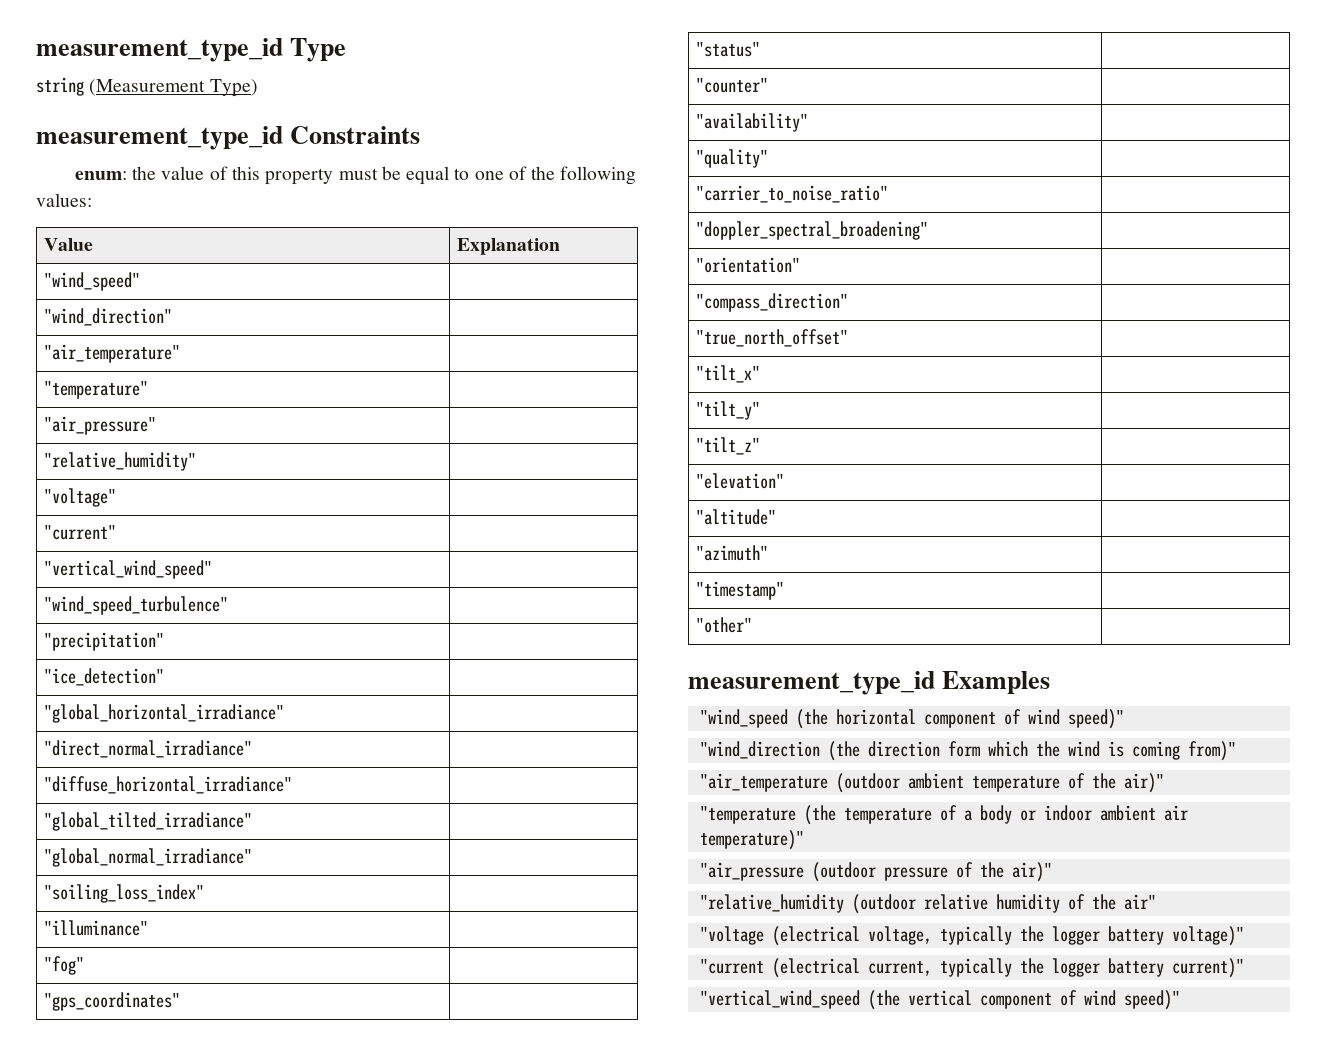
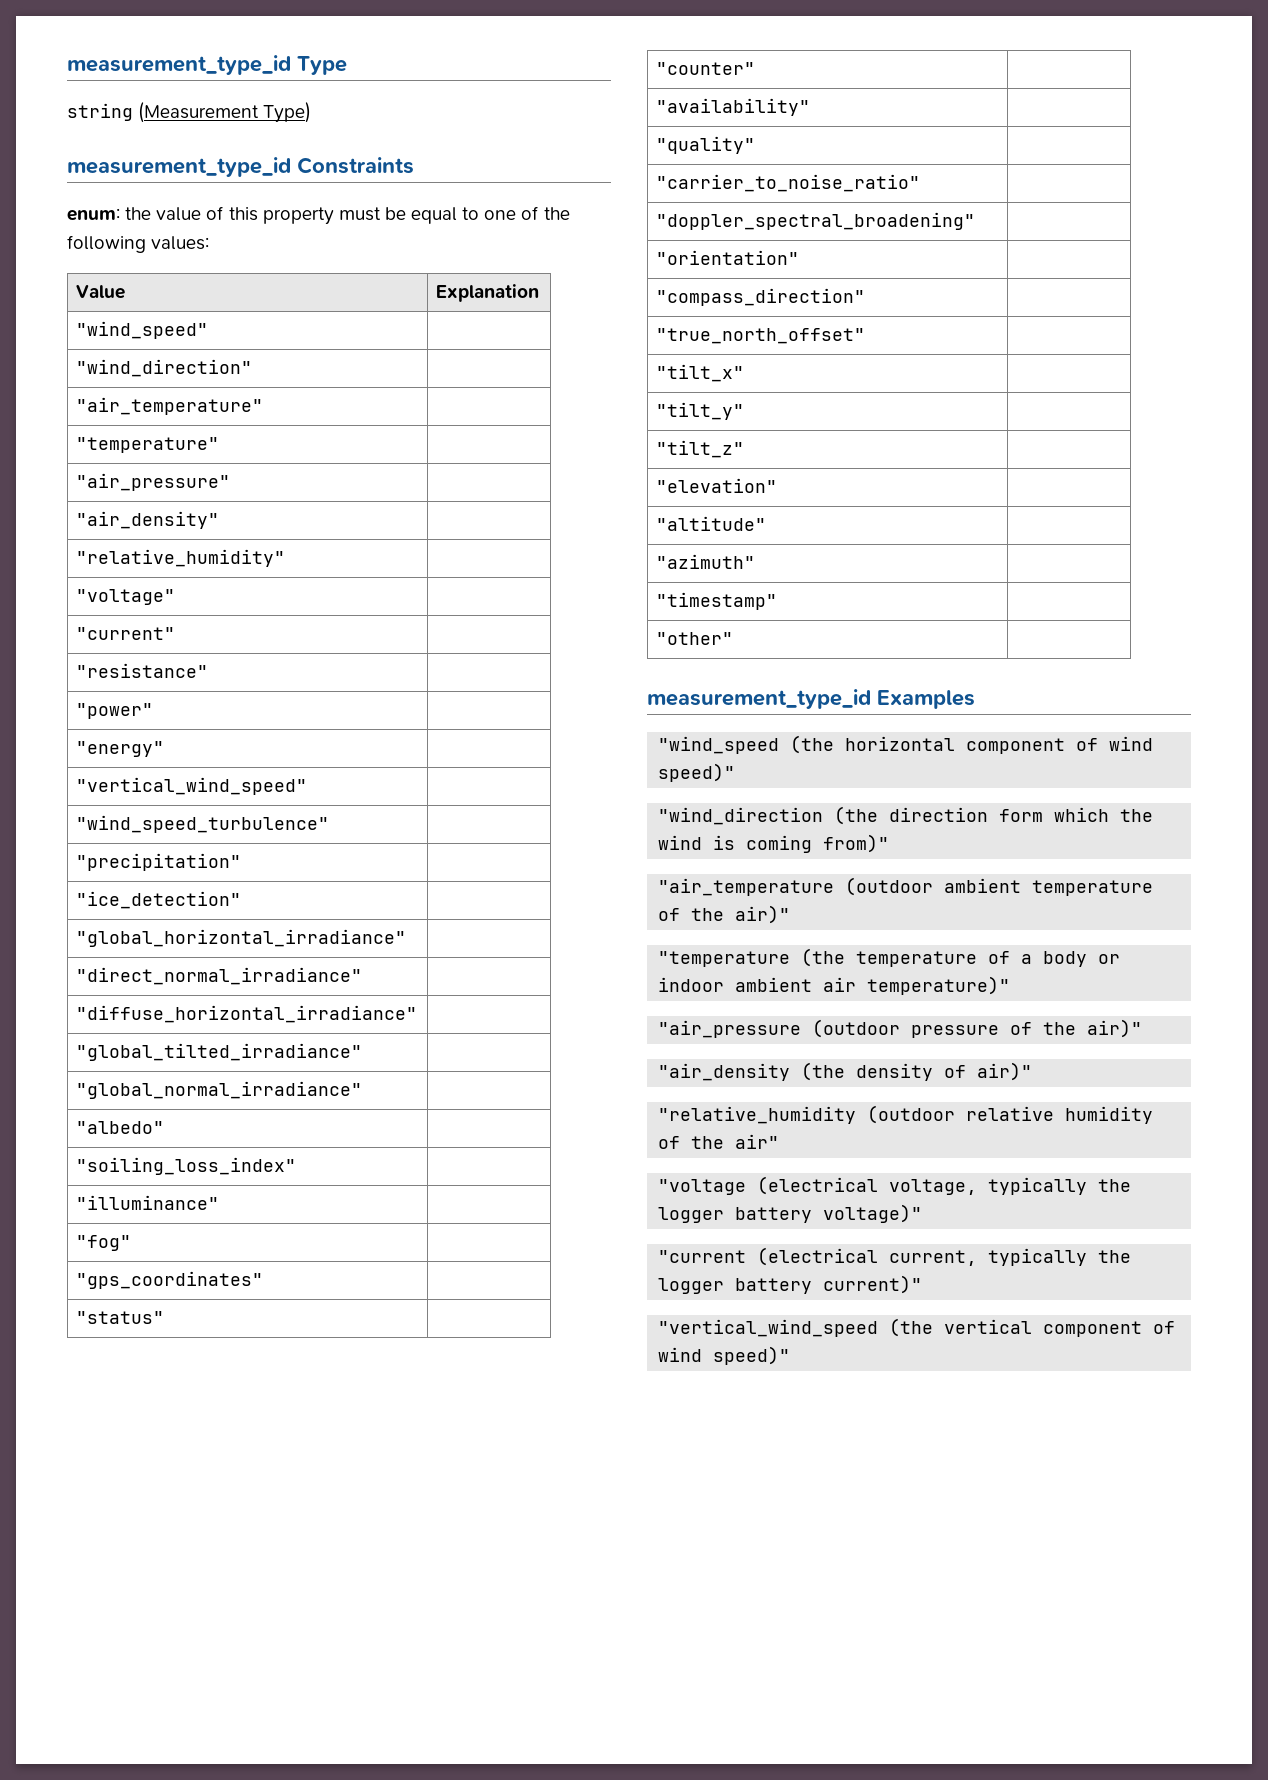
(156, 425) none -> [76,511,220,529] // "air_density" |
(116, 532) none -> [76,663,209,678] [76,703,154,719] [76,741,165,757] // "resistance" | // "power" | // "energy" |
(252, 857) none -> [76,1121,165,1134] // "albedo" |
(1052, 872) none -> [658,1062,1033,1081] // "air_density (the density of air)"

